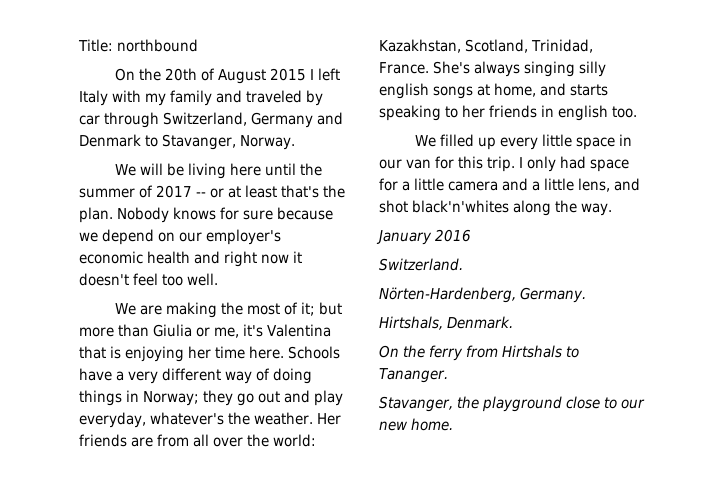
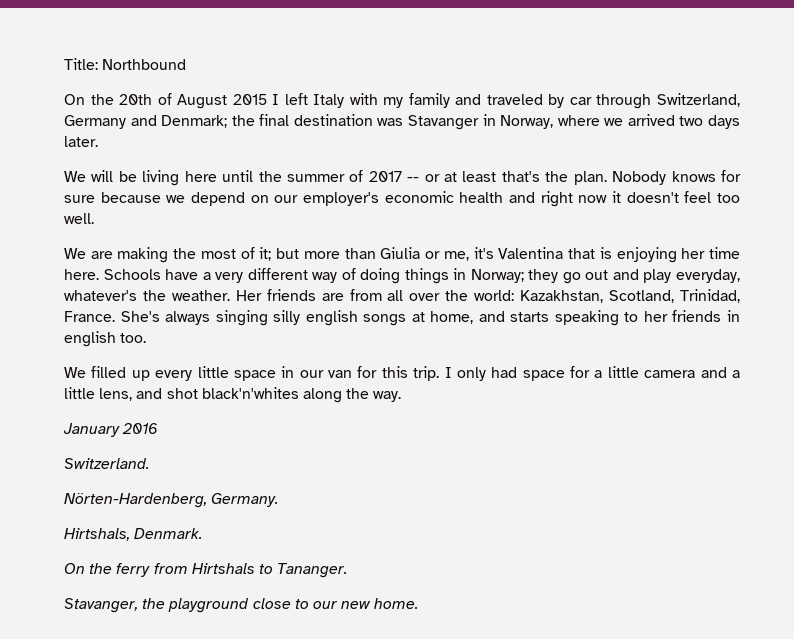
[117,39,198,52] northbound -> [102,59,187,70] Northbound
[79,134,295,150] Denmark to Stavanger, Norway. -> [161,114,740,130] [64,136,98,147] Denmark; the final destination was Stavanger in Norway, where we arrived two days later.

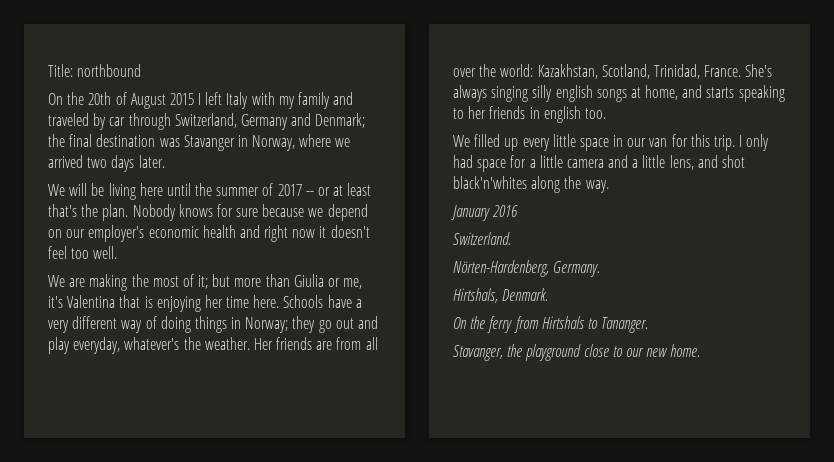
[102,59,187,70] Northbound -> [77,64,142,77] northbound

